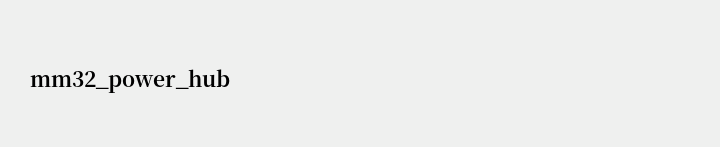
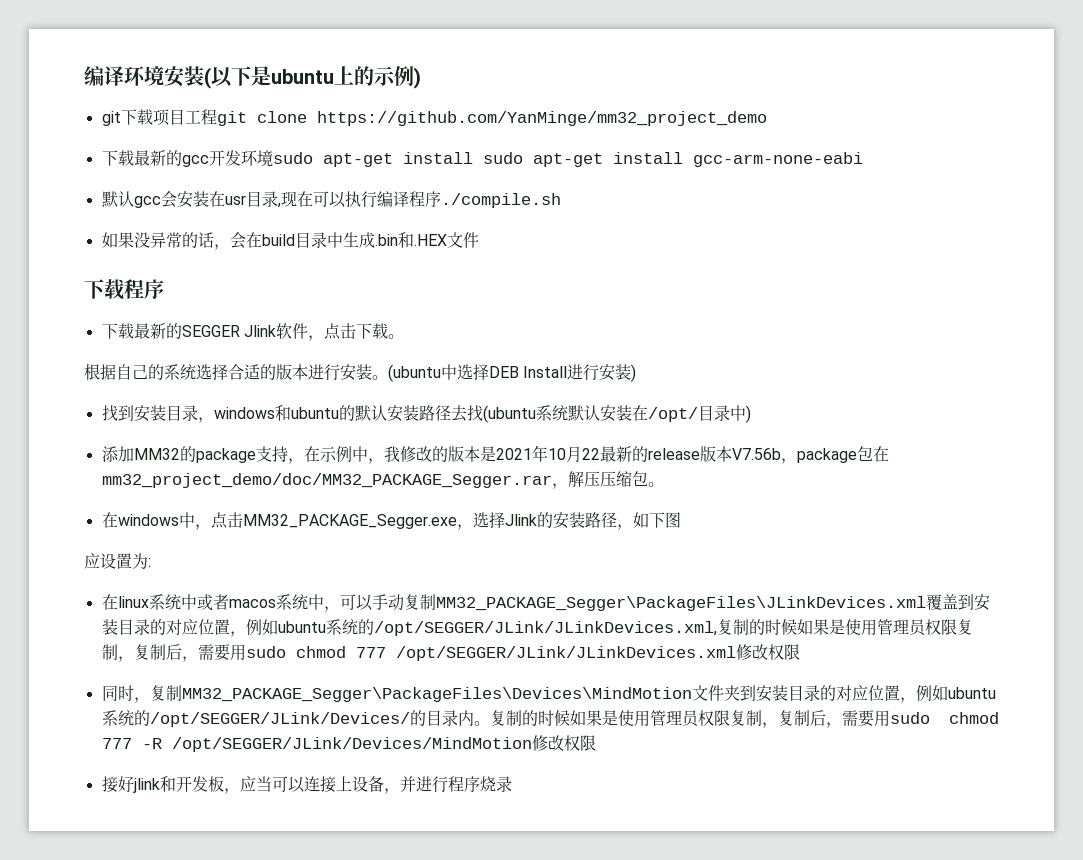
[30,69,230,93] mm32_power_hub -> [84,65,421,89] [101,109,767,126] [101,150,863,167] [101,191,561,208] [101,232,479,250] [84,279,164,300] [101,323,404,341] [84,363,637,382] [101,405,751,423] [101,445,889,464] [101,471,664,489] [101,512,681,530] [84,553,151,569] [101,594,990,612] [101,619,973,637] [101,644,800,662] [101,685,996,703] [101,710,999,728] [101,735,596,752] [101,776,512,794] 编译环境安装(以下是ubuntu上的示例) // git下载项目工程git clone https://github.com/YanMinge/mm32_project_demo // 下载最新的gcc开发环境sudo apt-get install sudo apt-get install gcc-arm-none-eabi // 默认gcc会安装在usr目录,现在可以执行编译程序./compile.sh // 如果没异常的话，会在build目录中生成.bin和.HEX文件 // 下载程序 // 下载最新的SEGGER Jlink软件，点击下载。 // 根据自己的系统选择合适的版本进行安装。(ubuntu中选择DEB Install进行安装) // 找到安装目录，windows和ubuntu的默认安装路径去找(ubuntu系统默认安装在/opt/目录中) // 添加MM32的package支持，在示例中，我修改的版本是2021年10月22最新的release版本V7.56b，package包在mm32_project_demo/doc/MM32_PACKAGE_Segger.rar，解压压缩包。 // 在windows中，点击MM32_PACKAGE_Segger.exe，选择Jlink的安装路径，如下图 // 应设置为: // 在linux系统中或者macos系统中，可以手动复制MM32_PACKAGE_Segger\PackageFiles\JLinkDevices.xml覆盖到安装目录的对应位置，例如ubuntu系统的/opt/SEGGER/JLink/JLinkDevices.xml,复制的时候如果是使用管理员权限复制，复制后，需要用sudo chmod 777 /opt/SEGGER/JLink/JLinkDevices.xml修改权限 // 同时，复制MM32_PACKAGE_Segger\PackageFiles\Devices\MindMotion文件夹到安装目录的对应位置，例如ubuntu系统的/opt/SEGGER/JLink/Devices/的目录内。复制的时候如果是使用管理员权限复制，复制后，需要用sudo chmod 777 -R /opt/SEGGER/JLink/Devices/MindMotion修改权限 // 接好jlink和开发板，应当可以连接上设备，并进行程序烧录

